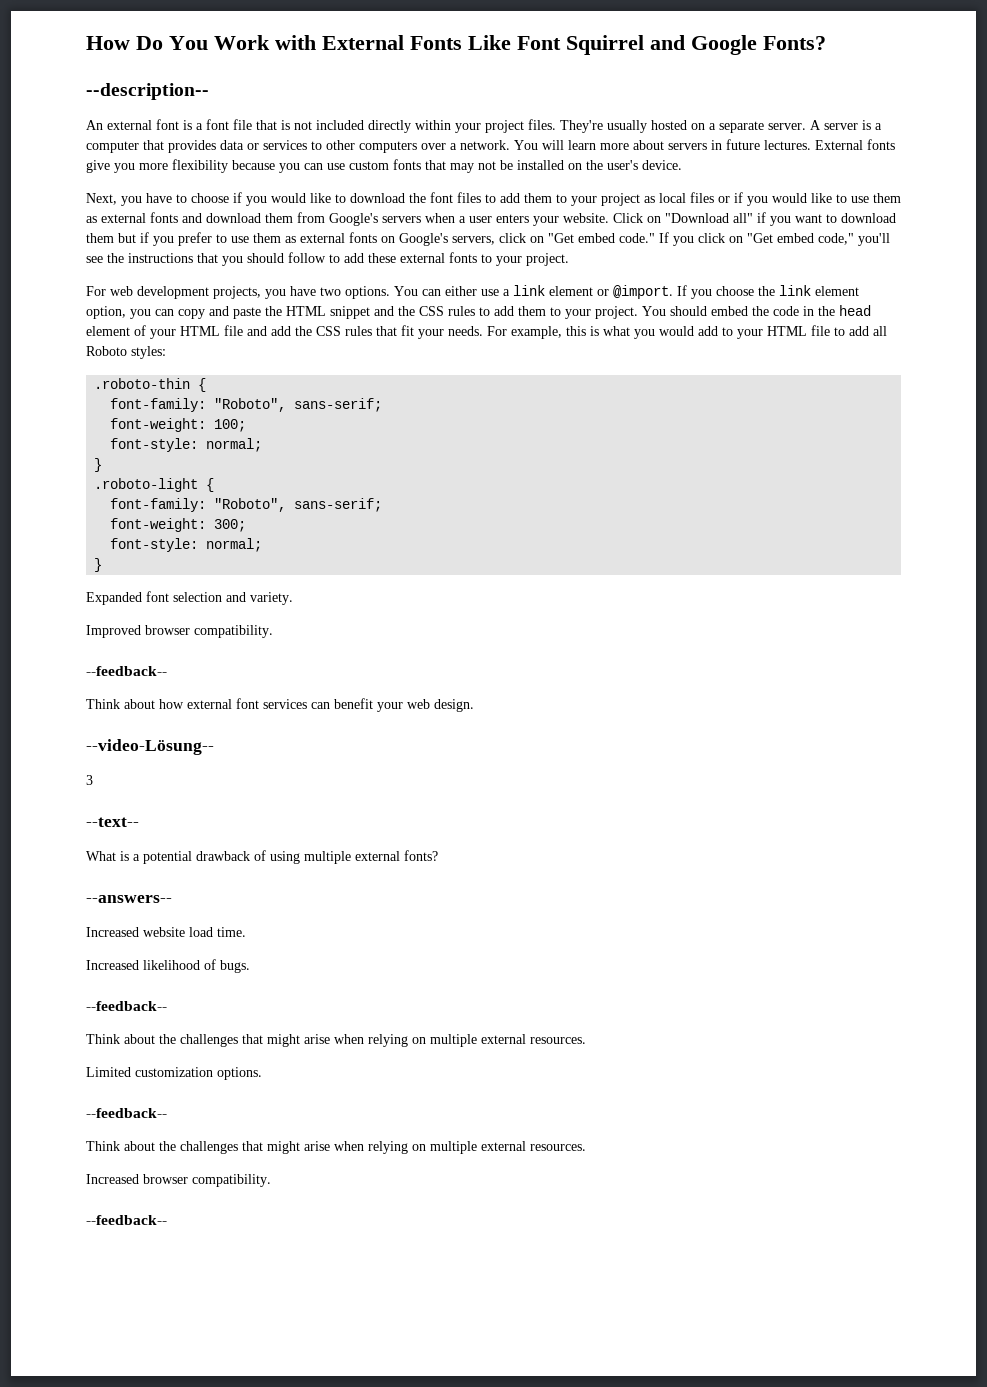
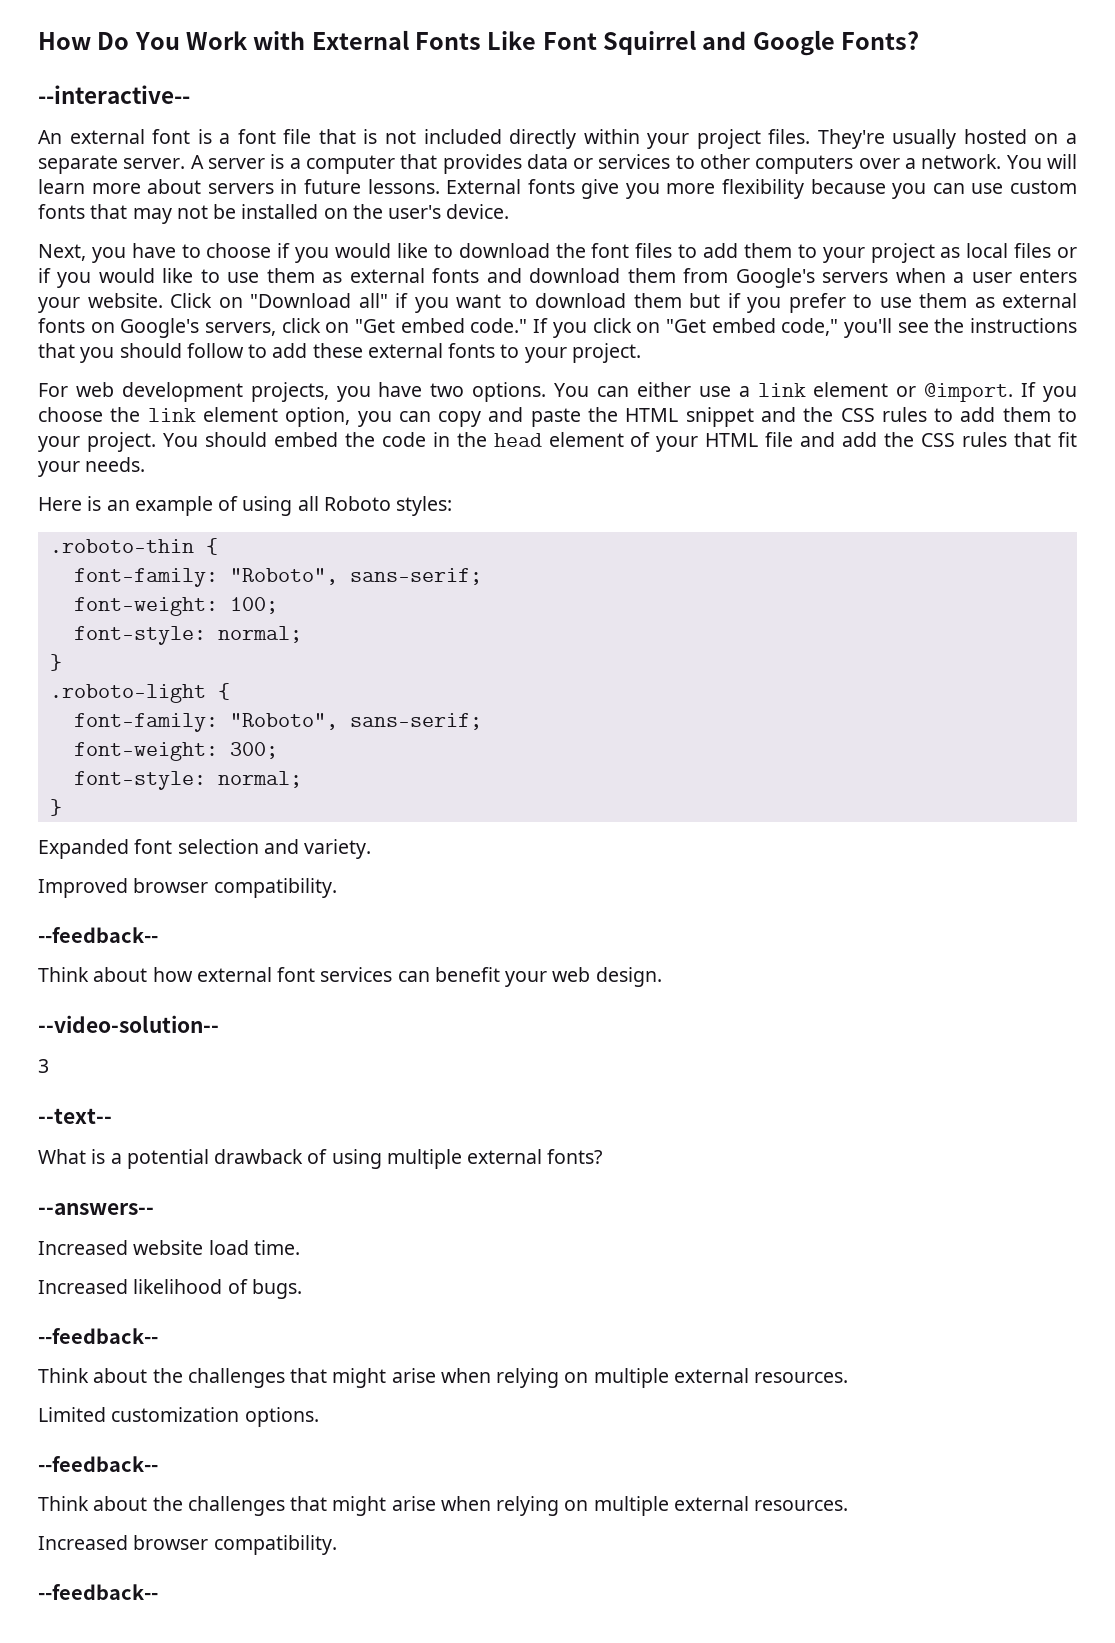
[86,83,209,100] --description-- -> [38,85,190,104] --interactive--
[764,140,811,150] lectures. -> [367,179,440,194] lessons.
[487,325,869,339] For example, this is what you would add to your HTML file to add -> [38,496,293,516] // Here is an example of using
[86,739,214,755] --video-Lösung-- -> [38,1015,219,1033] --video-solution--

